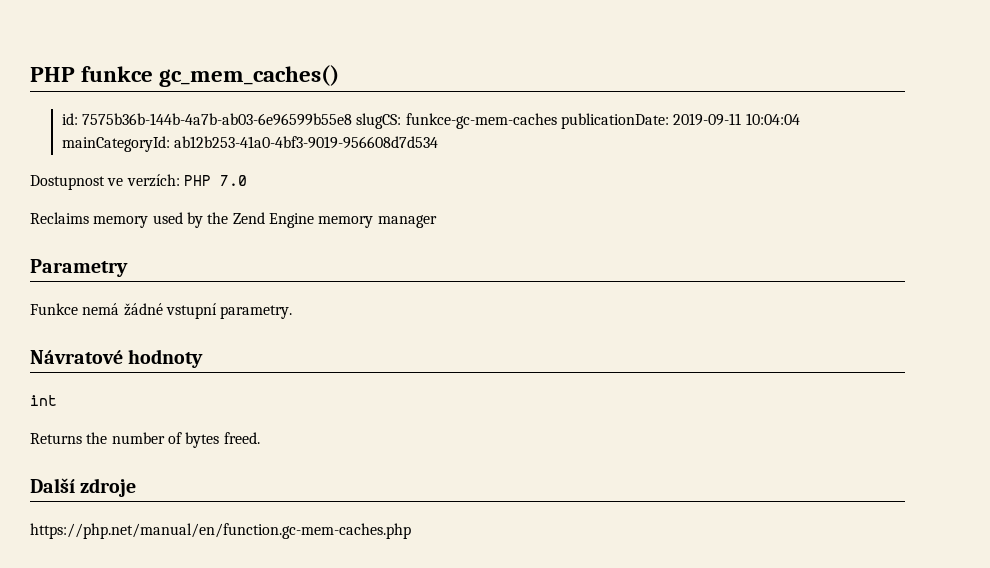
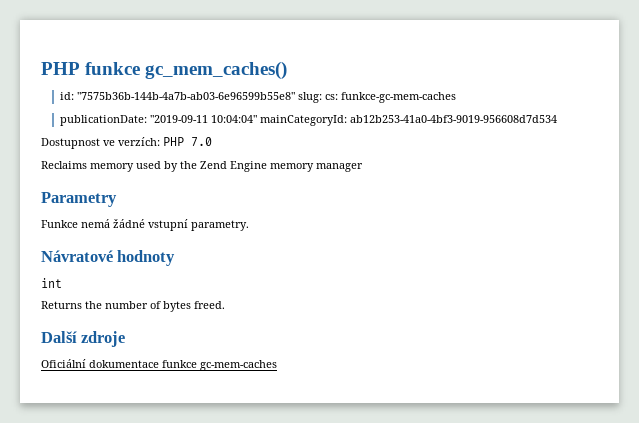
[82,113,800,129] 7575b36b-144b-4a7b-ab03-6e96599b55e8 slugCS: funkce-gc-mem-caches publicationDate: 2019-09-11 10:04:04 -> [76,92,456,103] [59,115,257,126] "7575b36b-144b-4a7b-ab03-6e96599b55e8" slug: cs: funkce-gc-mem-caches // publicationDate: "2019-09-11 10:04:04"
[30,523,411,539] https://php.net/manual/en/function.gc-mem-caches.php -> [41,359,277,371] Oficiální dokumentace funkce gc-mem-caches

